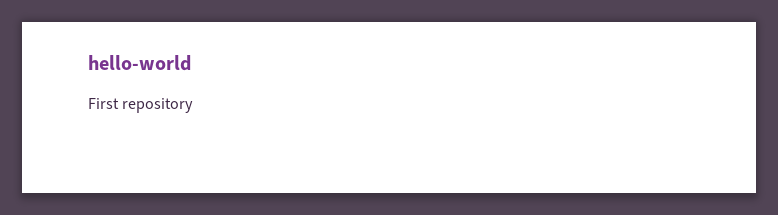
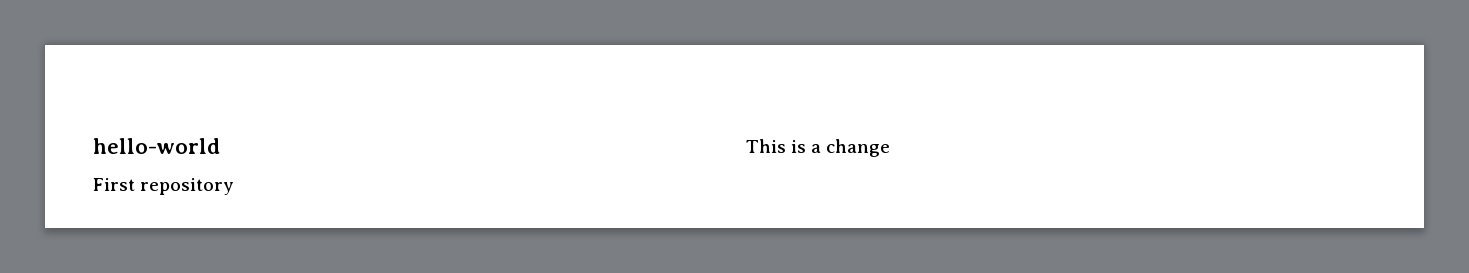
(194, 105) none -> [746,139,891,157] // This is a change

